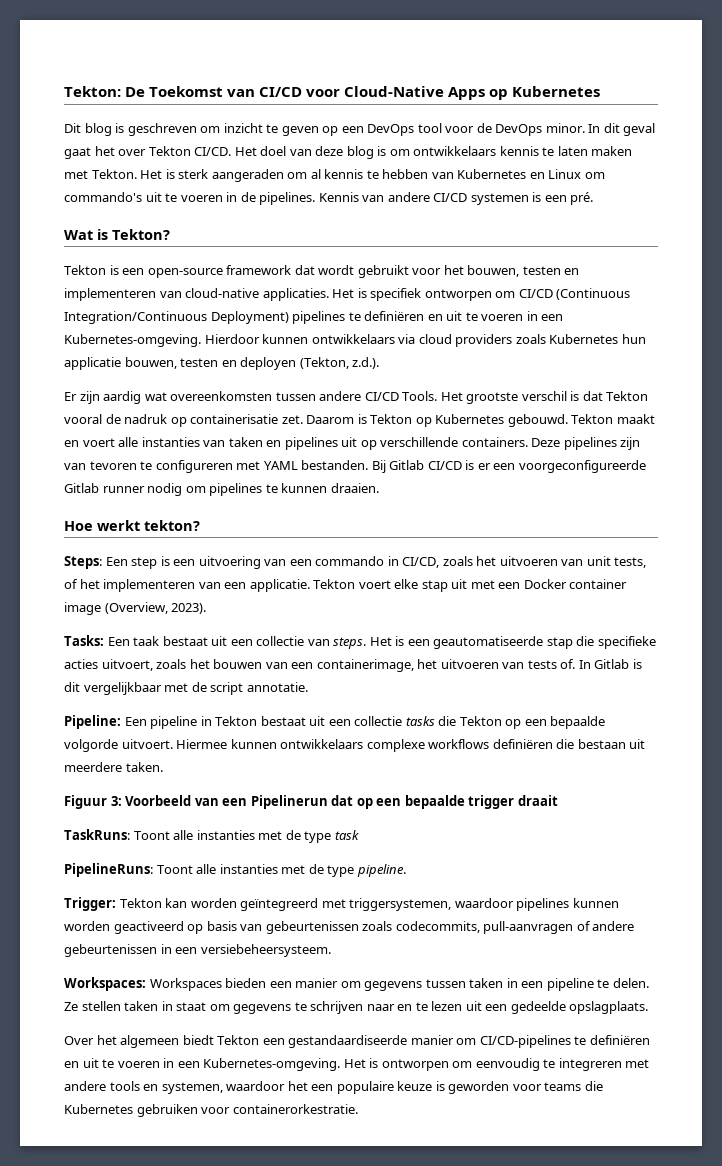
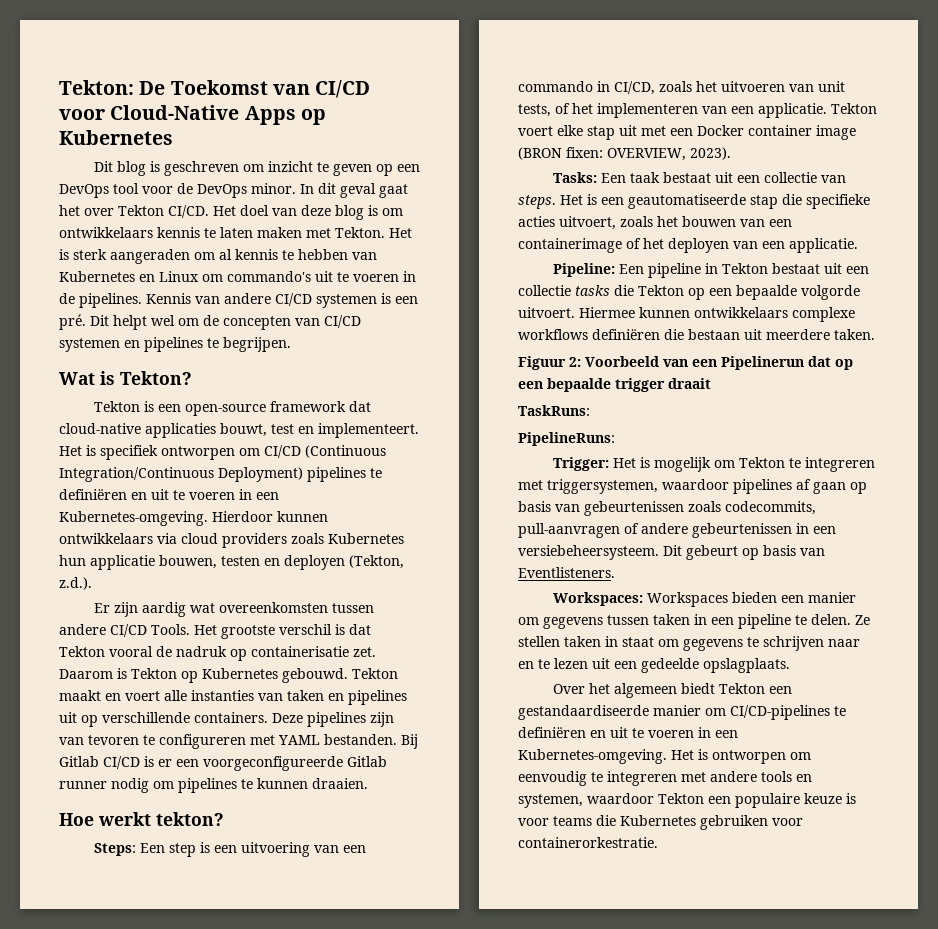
(594, 198) none -> [90,315,361,330] [59,337,291,352] Dit helpt wel om de concepten van CI/CD systemen en pipelines te begrijpen.
[318,265,580,278] [64,288,329,301] wordt gebruikt voor het bouwen, testen en implementeren van cloud-native applicaties. -> [59,423,419,438] cloud-native applicaties bouwt, test en implementeert.
[104,602,168,614] (Overview, -> [518,147,686,161] (BRON fixen: OVERVIEW,
[316,659,642,672] [64,682,308,695] containerimage, het uitvoeren van tests of. In Gitlab is dit vergelijkbaar met de script annotatie. -> [518,238,858,253] containerimage of het deployen van een applicatie.
[110,796,122,806] 3: -> [569,357,581,367] 2:
[133,830,359,843] [64,863,406,877] [64,897,319,911] Toont alle instanties met de type task // PipelineRuns: Toont alle instanties met de type pipeline. // Trigger: Tekton kan worden geïntegreerd -> [518,432,615,446] [552,457,875,472] // PipelineRuns: // Trigger: Het is mogelijk om Tekton te integreren
[572,898,619,908] [64,921,184,934] kunnen worden geactiveerd -> [796,479,846,494] af gaan
(331, 950) none -> [663,545,825,560] [518,567,615,578] Dit gebeurt op basis van Eventlisteners.
[287,1081,308,1091] het -> [658,793,704,804] Tekton
[448,1081,510,1094] geworden -> (856, 798) none

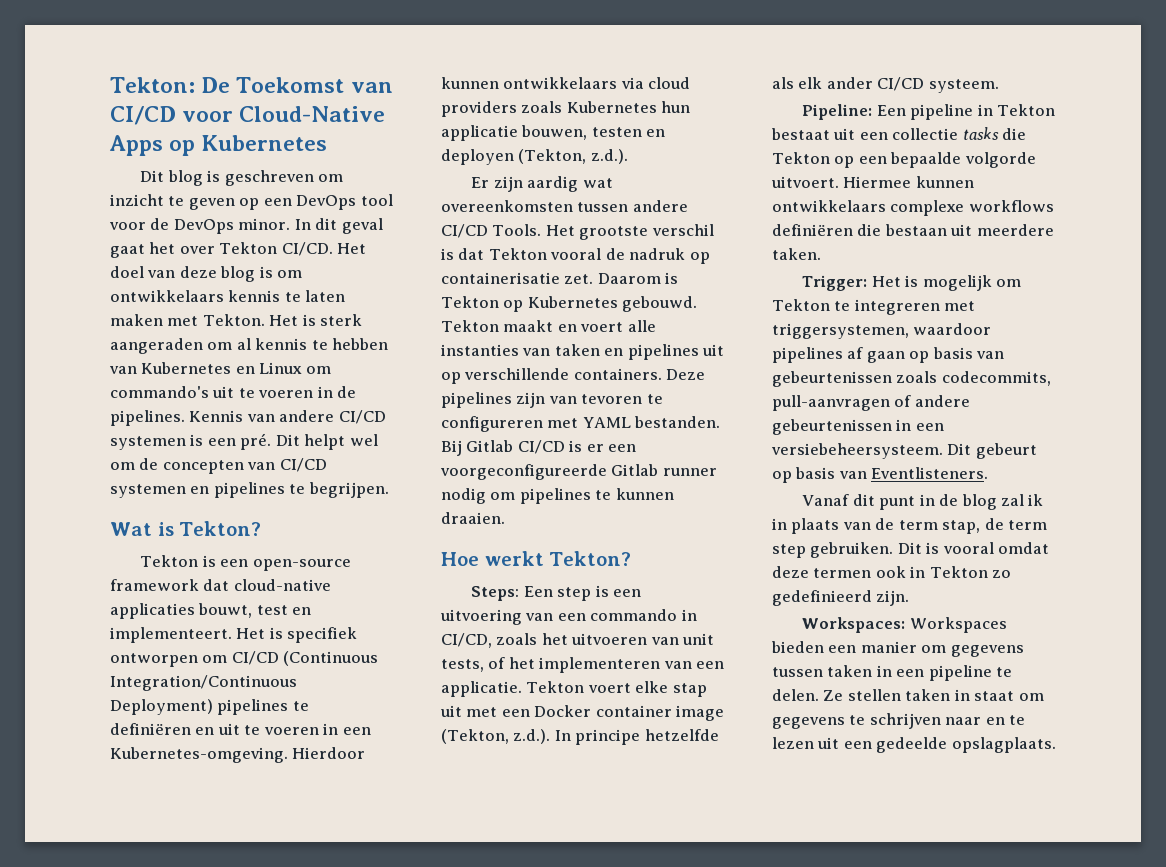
[156,812,224,826] tekton? -> [549,551,632,566] Tekton?
[518,147,731,161] [552,172,846,183] [518,194,870,209] [518,216,792,230] [518,238,858,253] (BRON fixen: OVERVIEW, 2023). // Tasks: Een taak bestaat uit een collectie van steps. Het is een geautomatiseerde stap die specifieke acties uitvoert, zoals het bouwen van een containerimage of het deployen van een applicatie. -> [441,729,719,745] [772,77,999,93] (Tekton, z.d.). In principe hetzelfde als elk ander CI/CD systeem.
[518,356,853,370] [518,378,711,392] [518,405,590,416] [518,432,615,446] // Figuur 2: Voorbeeld van een Pipelinerun dat op een bepaalde trigger draait // TaskRuns: // PipelineRuns: -> (821, 254) none
(615, 572) none -> [802,494,1044,510] [772,518,1048,534] [772,542,1050,558] [772,566,1012,578] [772,590,910,606] // Vanaf dit punt in de blog zal ik in plaats van de term stap, de term step gebruiken. Dit is vooral omdat deze termen ook in Tekton zo gedefinieerd zijn.
[552,683,792,698] [518,705,846,720] [518,727,738,738] [518,749,811,764] [518,771,812,786] [518,793,856,808] [518,815,803,830] [518,837,658,848] // Over het algemeen biedt Tekton een gestandaardiseerde manier om CI/CD-pipelines te definiëren en uit te voeren in een Kubernetes-omgeving. Het is ontworpen om eenvoudig te integreren met andere tools en systemen, waardoor Tekton een populaire keuze is voor teams die Kubernetes gebruiken voor containerorkestratie. -> (1056, 745) none

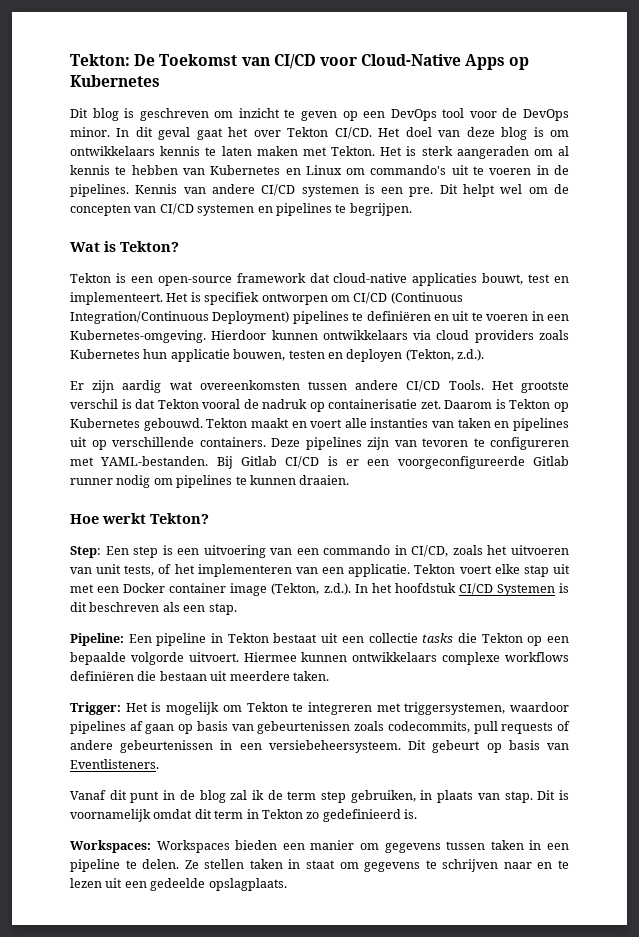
[240,433,272,450] pré. -> [409,187,434,197] pre.
[582,416,721,428] YAML bestanden. -> [100,456,209,466] YAML-bestanden.
[471,586,520,601] Steps: -> [70,546,101,558] Step:
[575,729,719,745] [772,77,999,93] principe hetzelfde als elk ander CI/CD systeem. -> [371,583,569,596] [70,602,237,615] het hoofdstuk CI/CD Systemen is dit beschreven als een stap.
[772,395,890,411] pull-aanvragen -> [473,721,554,734] pull requests
[772,518,1048,534] [772,542,1050,558] [772,566,906,578] in plaats van de term stap, de term step gebruiken. Dit is vooral omdat deze termen ook -> [267,790,569,803] [70,809,244,822] de term step gebruiken, in plaats van stap. Dit is voornamelijk omdat dit term
[876,590,910,606] zijn. -> [404,809,417,819] is.

